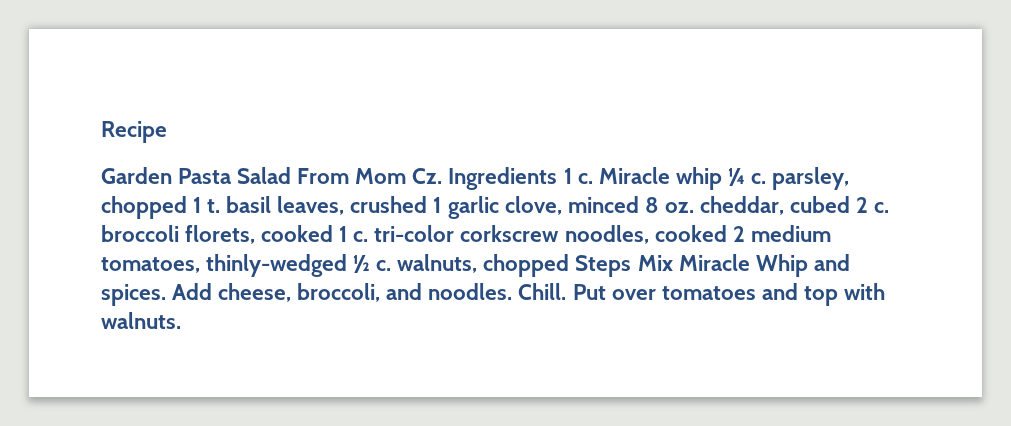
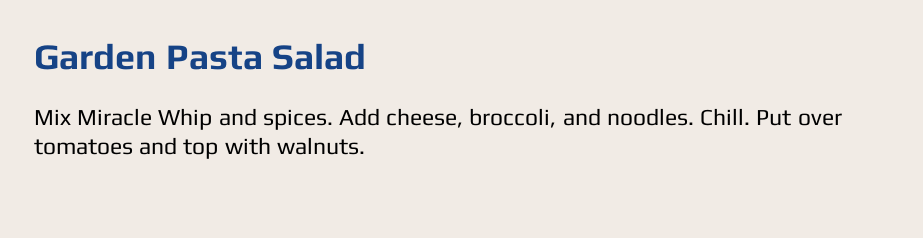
[101,121,167,143] Recipe // -> (34, 56) none
[297,167,849,190] [101,196,890,219] [101,225,831,244] [101,254,632,277] From Mom Cz. Ingredients 1 c. Miracle whip ¼ c. parsley, chopped 1 t. basil leaves, crushed 1 garlic clove, minced 8 oz. cheddar, cubed 2 c. broccoli florets, cooked 1 c. tri-color corkscrew noodles, cooked 2 medium tomatoes, thinly-wedged ½ c. walnuts, chopped Steps -> (367, 56) //

